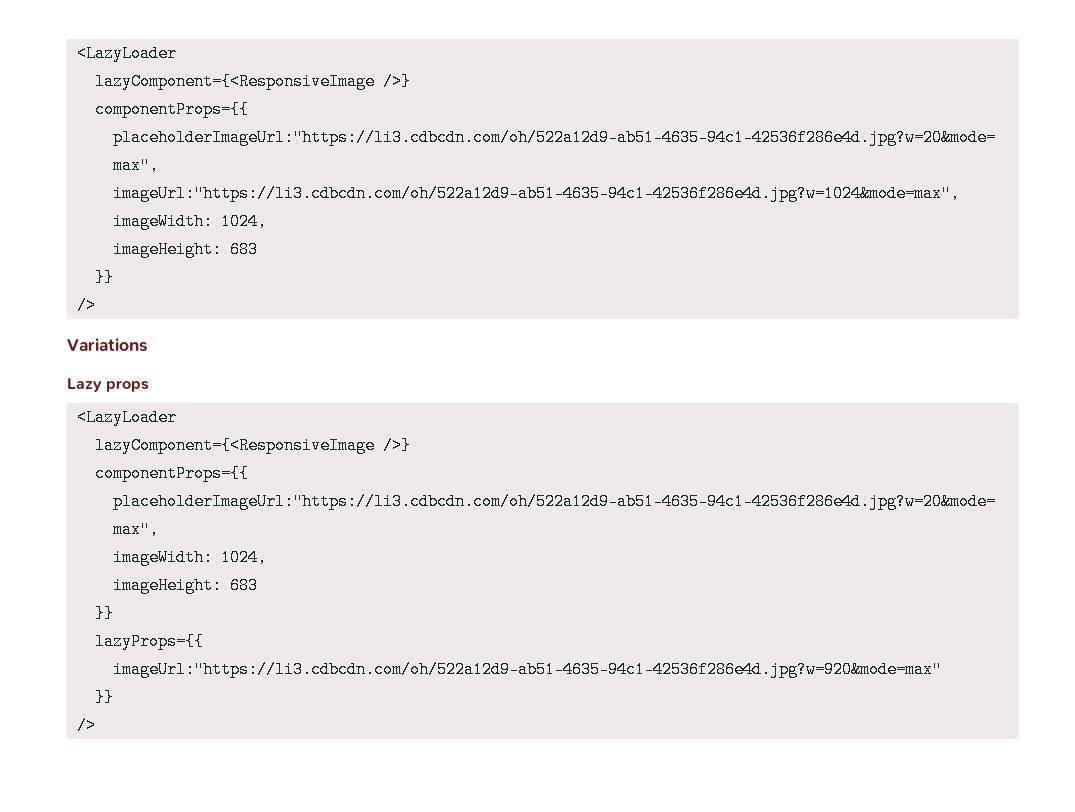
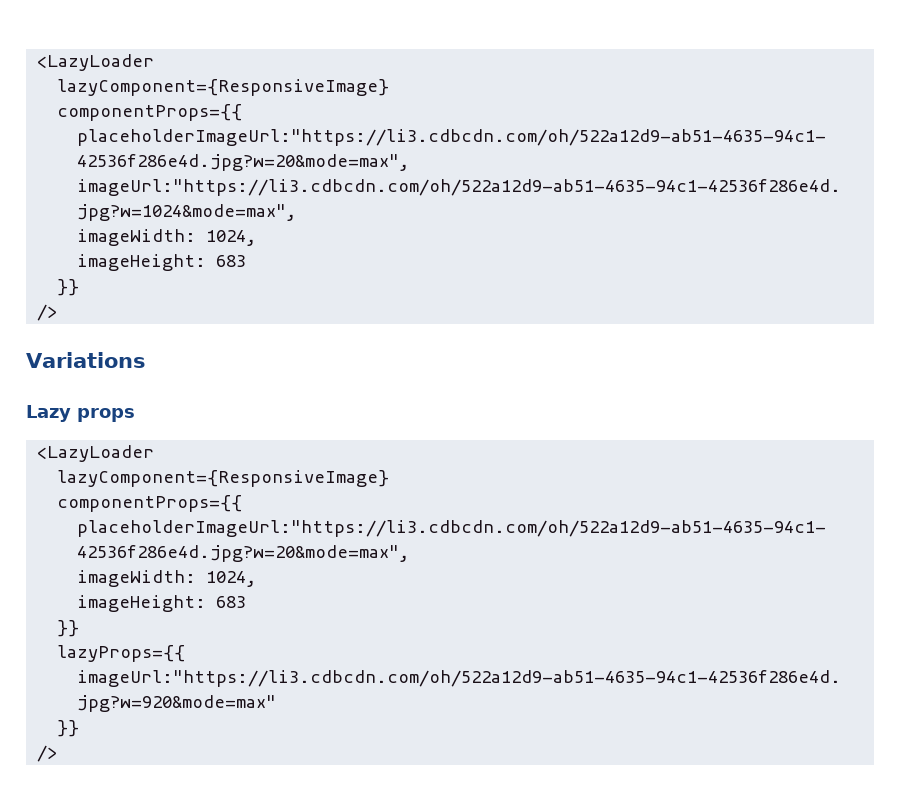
[76,45,177,62] [94,73,411,90] <LazyLoader // lazyComponent={<ResponsiveImage />} -> [37,54,155,71] [57,79,390,96] <LazyLoader // lazyComponent={ResponsiveImage}
[94,437,411,454] lazyComponent={<ResponsiveImage />} -> [57,470,390,487] lazyComponent={ResponsiveImage}

